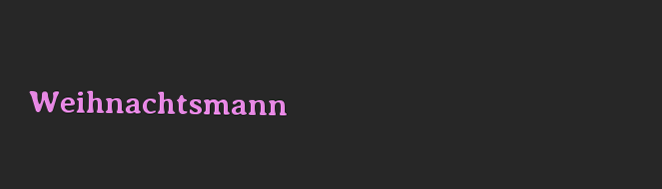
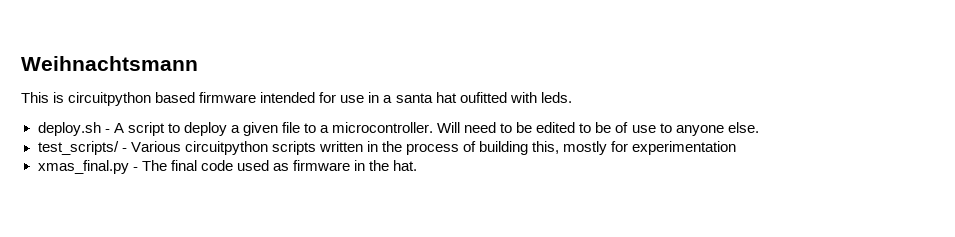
(289, 102) none -> [21,92,572,106] [37,122,759,136] [37,141,737,155] [37,160,418,174] // This is circuitpython based firmware intended for use in a santa hat oufitted with leds. // deploy.sh - A script to deploy a given file to a microcontroller. Will need to be edited to be of use to anyone else. // test_scripts/ - Various circuitpython scripts written in the process of building this, mostly for experimentation // xmas_final.py - The final code used as firmware in the hat.

